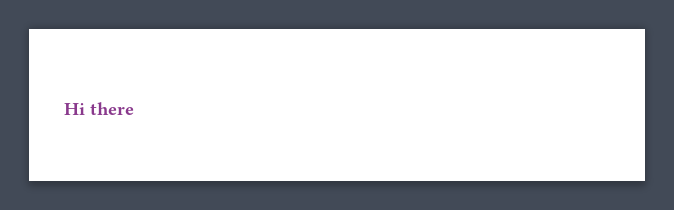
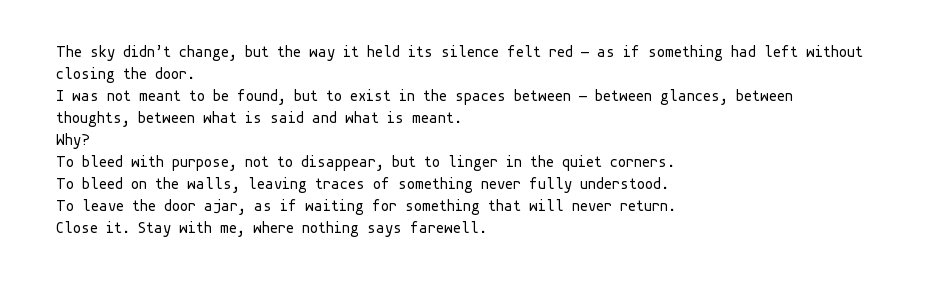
[64,102,134,115] Hi there -> [56,45,863,61] [56,67,195,83] [56,89,793,105] [56,111,462,127] [56,133,90,149] [56,155,675,171] [56,177,669,193] [56,199,676,215] [56,221,487,237] The sky didn’t change, but the way it held its silence felt red — as if something had left without closing the door. // I was not meant to be found, but to exist in the spaces between — between glances, between thoughts, between what is said and what is meant. // Why? // To bleed with purpose, not to disappear, but to linger in the quiet corners. // To bleed on the walls, leaving traces of something never fully understood. // To leave the door ajar, as if waiting for something that will never return. // Close it. Stay with me, where nothing says farewell.

